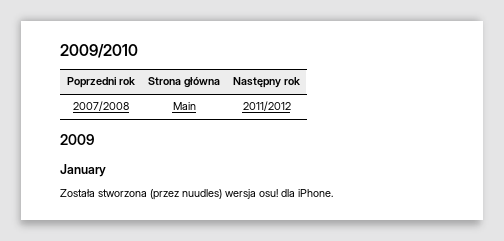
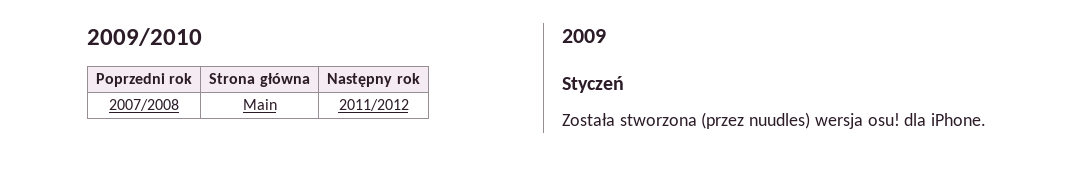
[60,164,106,177] January -> [562,76,624,93] Styczeń

